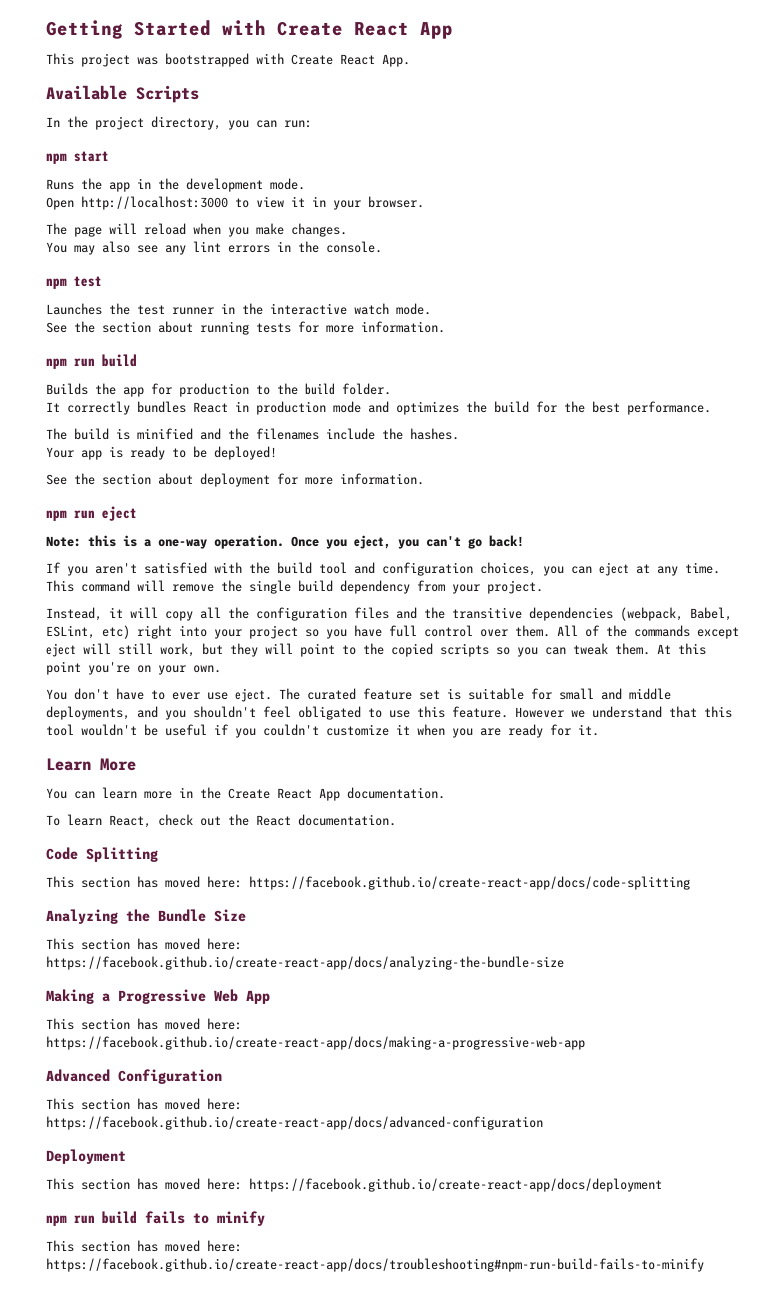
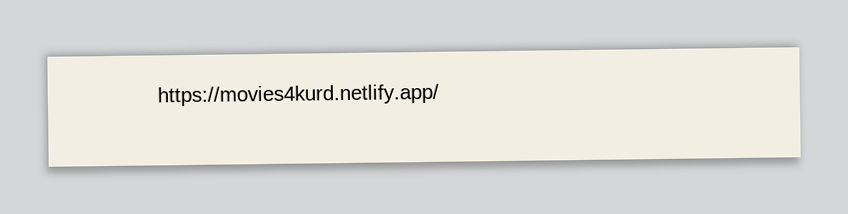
[46,20,453,39] [46,53,410,67] [46,85,199,103] [46,116,312,130] [46,151,109,164] [46,178,305,192] [46,196,424,210] [46,223,347,237] [46,241,382,255] [46,276,102,289] [46,303,431,315] [46,321,445,335] [46,354,137,369] [46,383,391,397] [46,401,711,415] [46,428,459,440] [46,446,277,460] [46,473,424,487] [46,506,137,521] [46,535,524,549] [46,562,720,576] [46,580,543,594] [46,607,732,621] [46,625,739,639] [46,643,706,657] [46,661,221,675] [46,688,671,702] [46,706,732,720] [46,724,599,738] [46,758,136,771] [46,787,445,801] [46,814,396,828] [46,847,158,862] [46,876,690,890] [46,909,246,924] [46,938,242,950] [46,956,564,970] [46,989,270,1004] [46,1018,242,1030] [46,1036,585,1050] [46,1069,222,1084] [46,1098,242,1110] [46,1116,543,1130] [46,1149,126,1164] [46,1178,662,1192] [46,1211,265,1226] [46,1240,242,1252] [46,1258,704,1272] Getting Started with Create React App // This project was bootstrapped with Create React App. // Available Scripts // In the project directory, you can run: // npm start // Runs the app in the development mode. // Open http://localhost:3000 to view it in your browser. // The page will reload when you make changes. // You may also see any lint errors in the console. // npm test // Launches the test runner in the interactive watch mode. // See the section about running tests for more information. // npm run build // Builds the app for production to the build folder. // It correctly bundles React in production mode and optimizes the build for the best performance. // The build is minified and the filenames include the hashes. // Your app is ready to be deployed! // See the section about deployment for more information. // npm run eject // Note: this is a one-way operation. Once you eject, you can't go back! // If you aren't satisfied with the build tool and configuration choices, you can eject at any time. This command will remove the single build dependency from your project. // Instead, it will copy all the configuration files and the transitive dependencies (webpack, Babel, ESLint, etc) right into your project so you have full control over them. All of the commands except eject will still work, but they will point to the copied scripts so you can tweak them. At this point you're on your own. // You don't have to ever use eject. The curated feature set is suitable for small and middle deployments, and you shouldn't feel obligated to use this feature. However we understand that this tool wouldn't be useful if you couldn't customize it when you are ready for it. // Learn More // You can learn more in the Create React App documentation. // To learn React, check out the React documentation. // Code Splitting // This section has moved here: https://facebook.github.io/create-react-app/docs/code-splitting // Analyzing the Bundle Size // This section has moved here: https://facebook.github.io/create-react-app/docs/analyzing-the-bundle-size // Making a Progressive Web App // This section has moved here: https://facebook.github.io/create-react-app/docs/making-a-progressive-web-app // Advanced Configuration // This section has moved here: https://facebook.github.io/create-react-app/docs/advanced-configuration // Deployment // This section has moved here: https://facebook.github.io/create-react-app/docs/deployment // npm run build fails to minify // This section has moved here: https://facebook.github.io/create-react-app/docs/troubleshooting#npm-run-build-fails-to-minify -> [157,83,439,107] https://movies4kurd.netlify.app/

